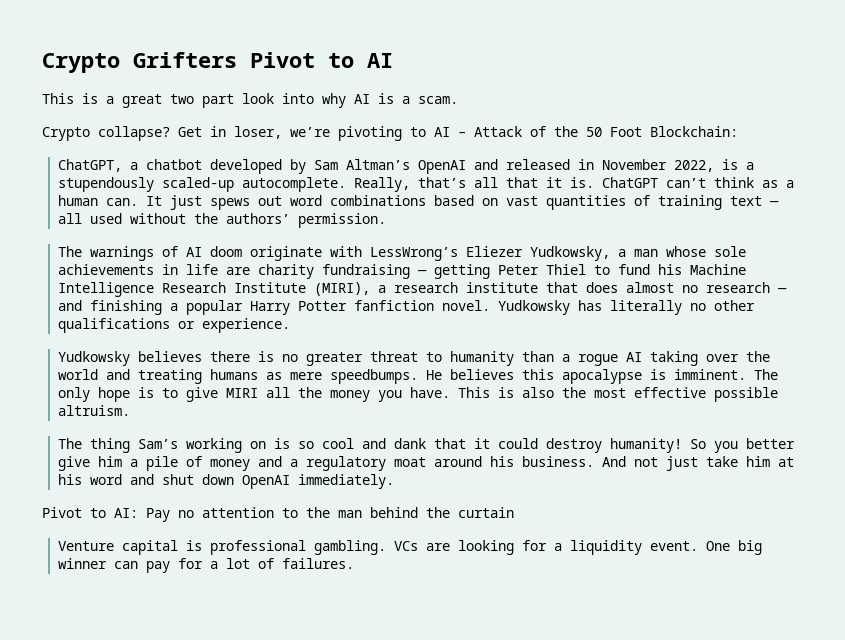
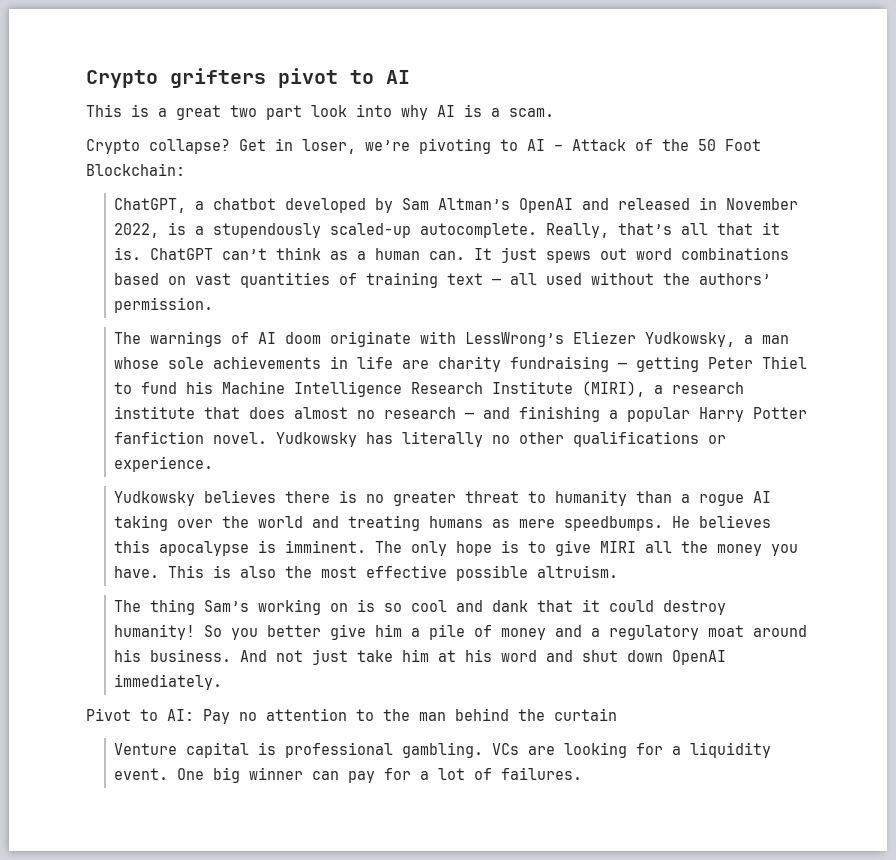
[42,52,315,73] Crypto Grifters Pivot -> [86,68,338,88] Crypto grifters pivot

